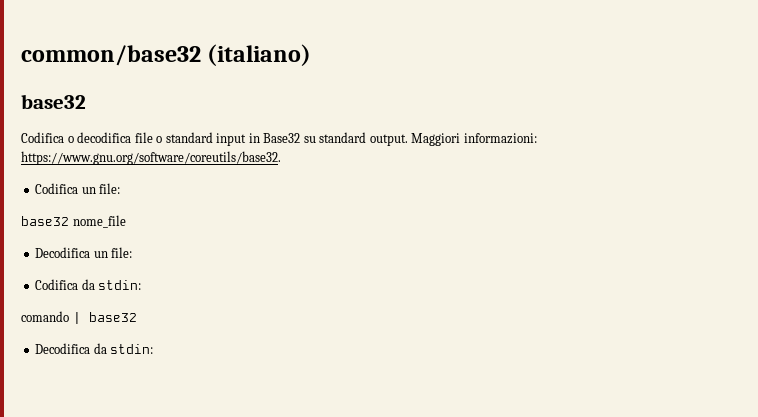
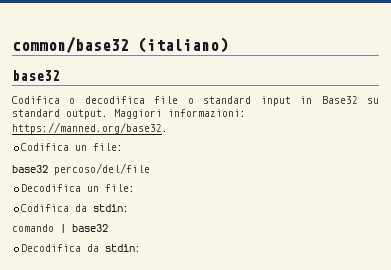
[21,151,281,165] https://www.gnu.org/software/coreutils/base32. -> [12,122,168,134] https://manned.org/base32.
[72,215,126,228] nome_file -> [54,163,150,175] percoso/del/file

